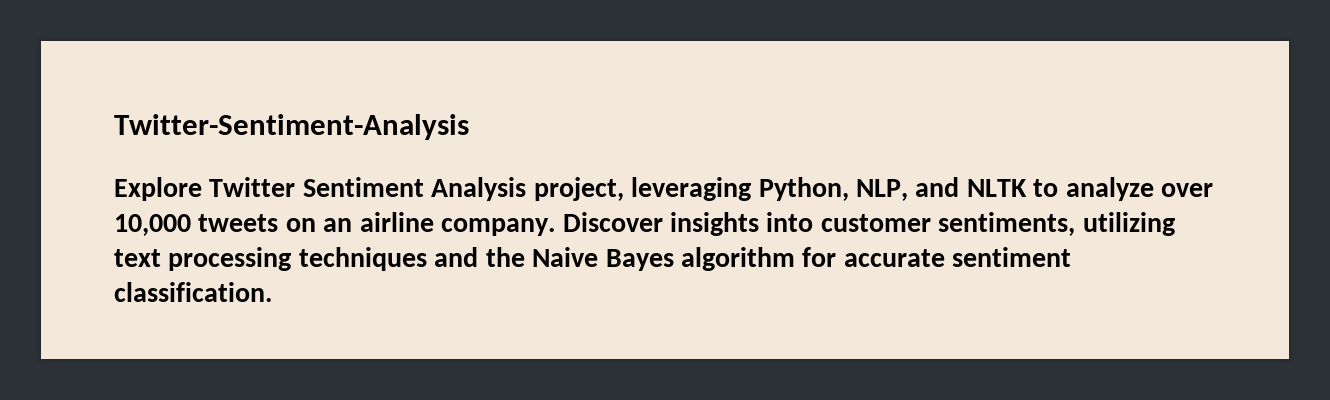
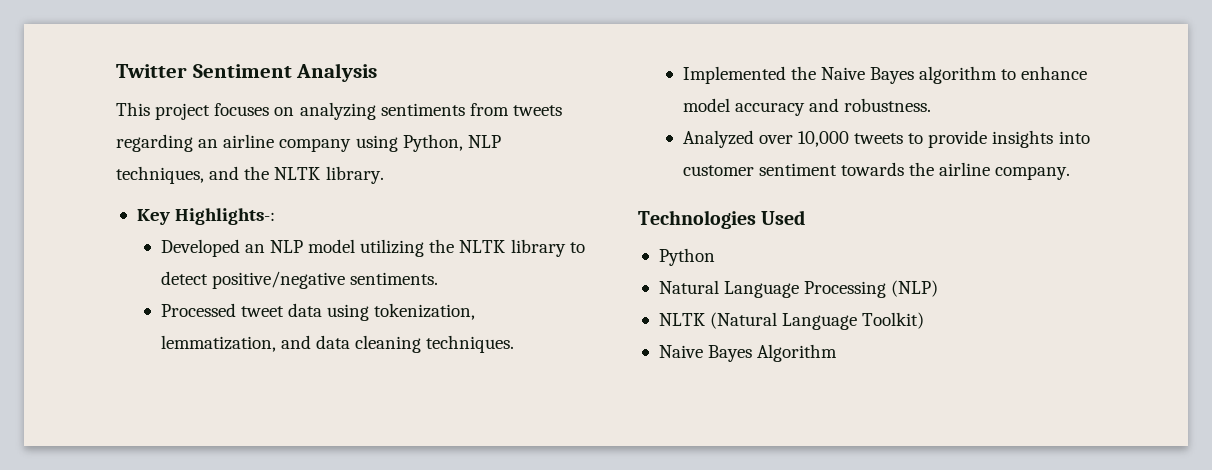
[114,114,469,140] [114,177,202,201] Twitter-Sentiment-Analysis // Explore -> (116, 71) none
[533,177,1214,201] [114,212,1175,236] [114,247,1072,271] [114,282,272,302] project, leveraging Python, NLP, and NLTK to analyze over 10,000 tweets on an airline company. Discover insights into customer sentiments, utilizing text processing techniques and the Naive Bayes algorithm for accurate sentiment classification. -> [116,102,562,120] [116,134,501,152] [116,166,384,184] [136,208,276,225] [160,239,585,257] [160,271,438,289] [160,303,476,321] [160,335,515,353] [682,66,1088,84] [682,98,932,116] [682,130,1090,148] [682,162,1071,180] [638,210,806,229] [658,248,715,266] [658,280,939,298] [658,312,925,330] [658,344,838,362] // This project focuses on analyzing sentiments from tweets regarding an airline company using Python, NLP techniques, and the NLTK library. // Key Highlights-: // Developed an NLP model utilizing the NLTK library to detect positive/negative sentiments. // Processed tweet data using tokenization, lemmatization, and data cleaning techniques. // Implemented the Naive Bayes algorithm to enhance model accuracy and robustness. // Analyzed over 10,000 tweets to provide insights into customer sentiment towards the airline company. // Technologies Used // Python // Natural Language Processing (NLP) // NLTK (Natural Language Toolkit) // Naive Bayes Algorithm

